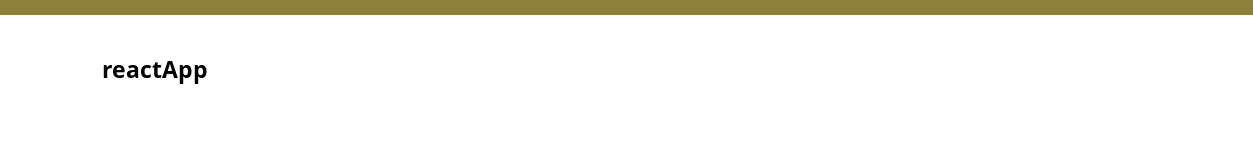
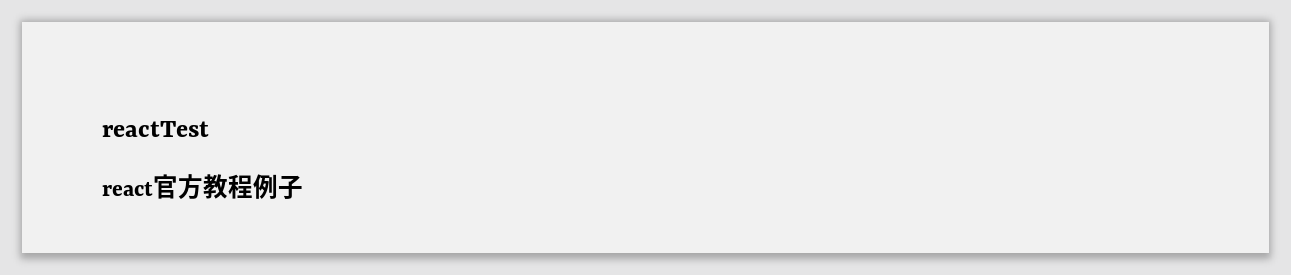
[102,61,208,84] reactApp -> [102,121,209,137] [102,174,303,199] reactTest // react官方教程例子

